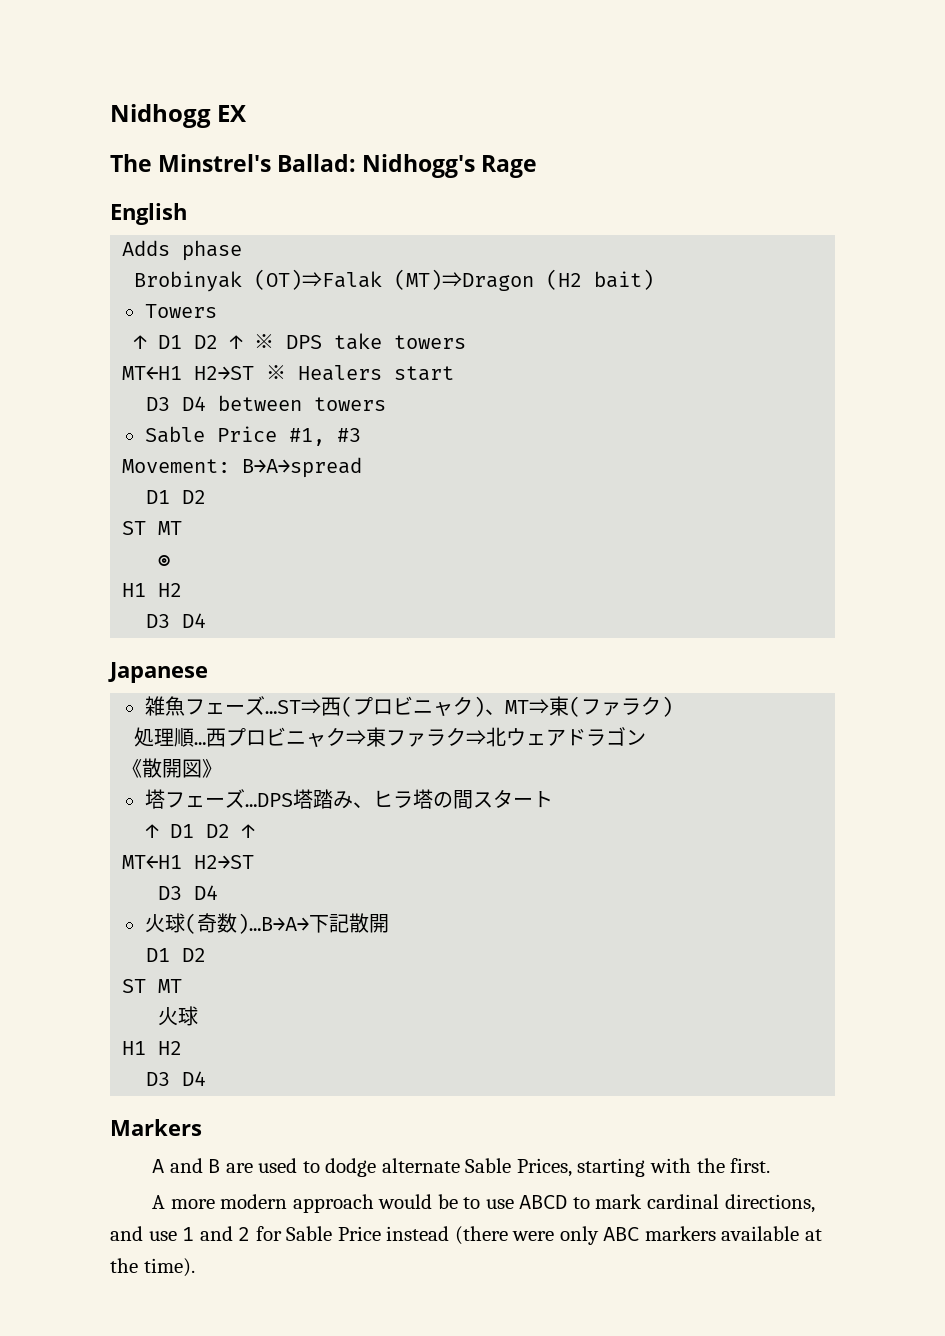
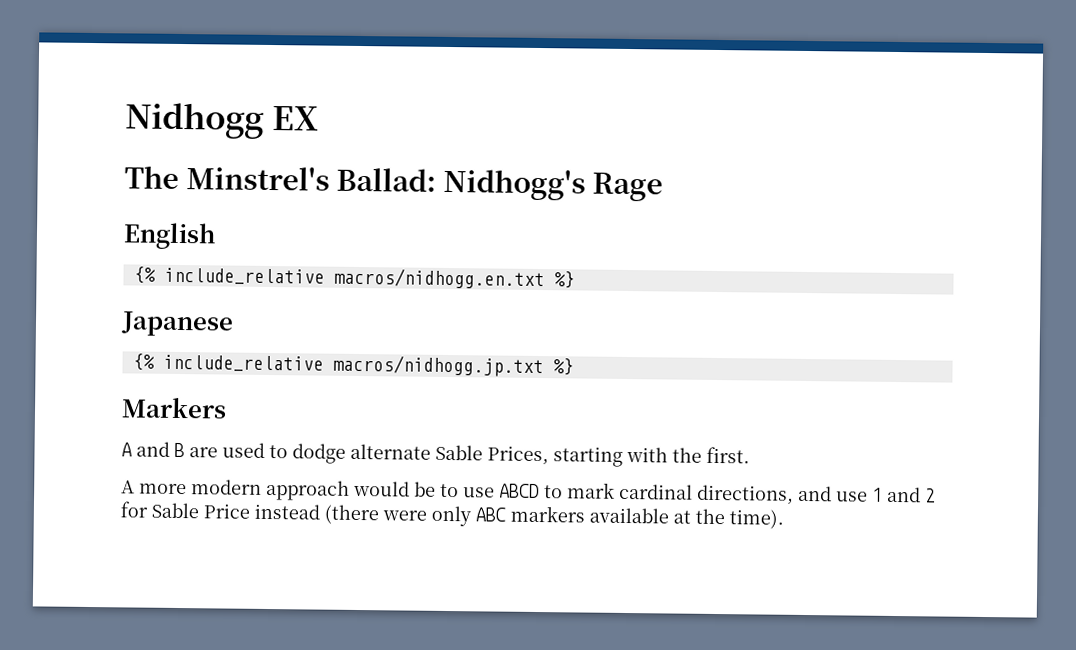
[122,240,243,261] [134,269,655,292] [144,304,217,318] [133,333,467,350] [122,365,455,381] [146,395,387,411] [144,426,361,446] [122,457,363,478] [146,490,207,504] [122,521,183,535] [158,555,171,566] [122,583,183,597] [146,613,207,628] [108,662,208,683] [144,696,673,717] [134,727,647,747] [122,758,223,778] [144,789,553,809] [145,824,256,838] [122,855,255,869] [158,885,219,900] [144,913,389,934] [146,948,207,962] [122,979,183,993] [158,1006,199,1026] [122,1041,183,1055] [146,1071,207,1086] Adds phase // Brobinyak (OT)⇒Falak (MT)⇒Dragon (H2 bait) // Towers // ↑ D1 D2 ↑ ※ DPS take towers // MT←H1 H2→ST ※ Healers start // D3 D4 between towers // Sable Price #1, #3 // Movement: B→A→spread // D1 D2 // ST MT // ◎ // H1 H2 // D3 D4 // Japanese // 雑魚フェーズ…ST⇒西(プロビニャク)、MT⇒東(ファラク) // 処理順…西プロビニャク⇒東ファラク⇒北ウェアドラゴン // 《散開図》 // 塔フェーズ…DPS塔踏み、ヒラ塔の間スタート // ↑ D1 D2 ↑ // MT←H1 H2→ST // D3 D4 // 火球(奇数)…B→A→下記散開 // D1 D2 // ST MT // 火球 // H1 H2 // D3 D4 -> [133,266,575,290] [121,311,234,337] [132,353,574,378] {% include_relative macros/nidhogg.en.txt %} // Japanese // {% include_relative macros/nidhogg.jp.txt %}

